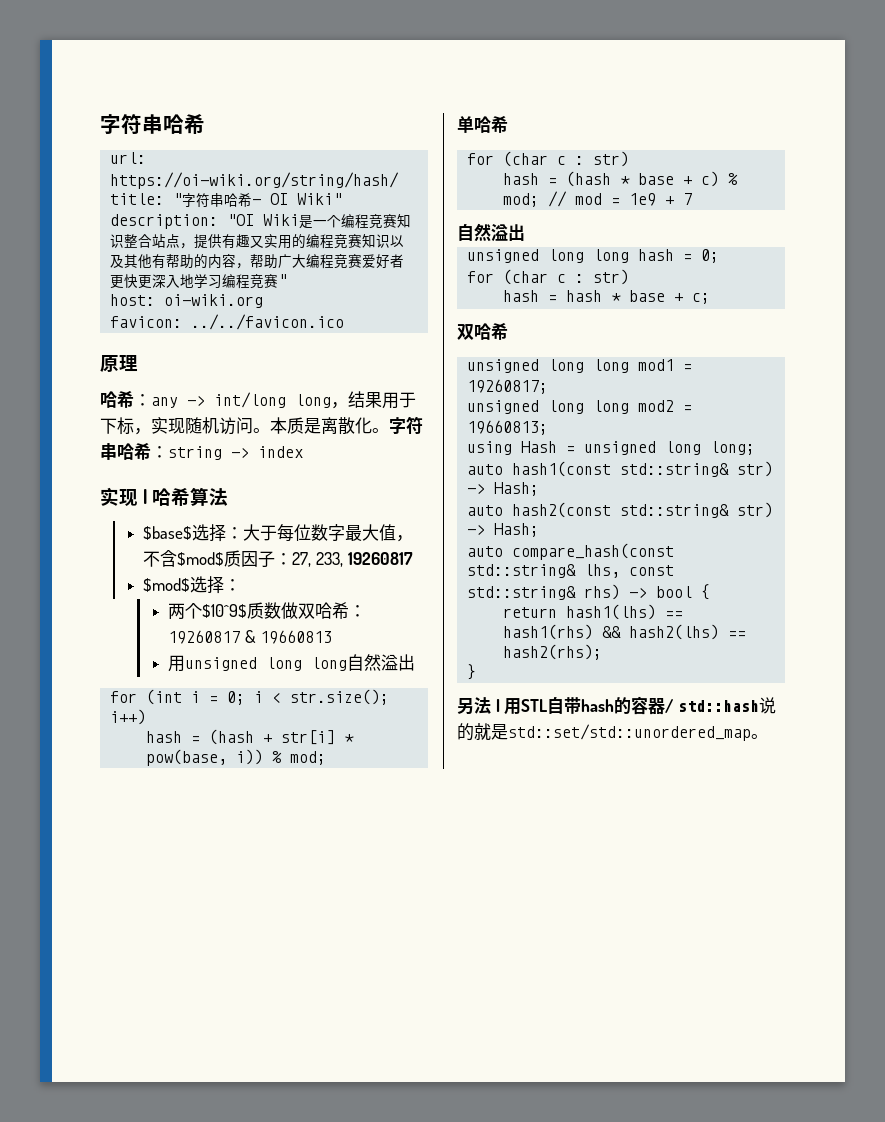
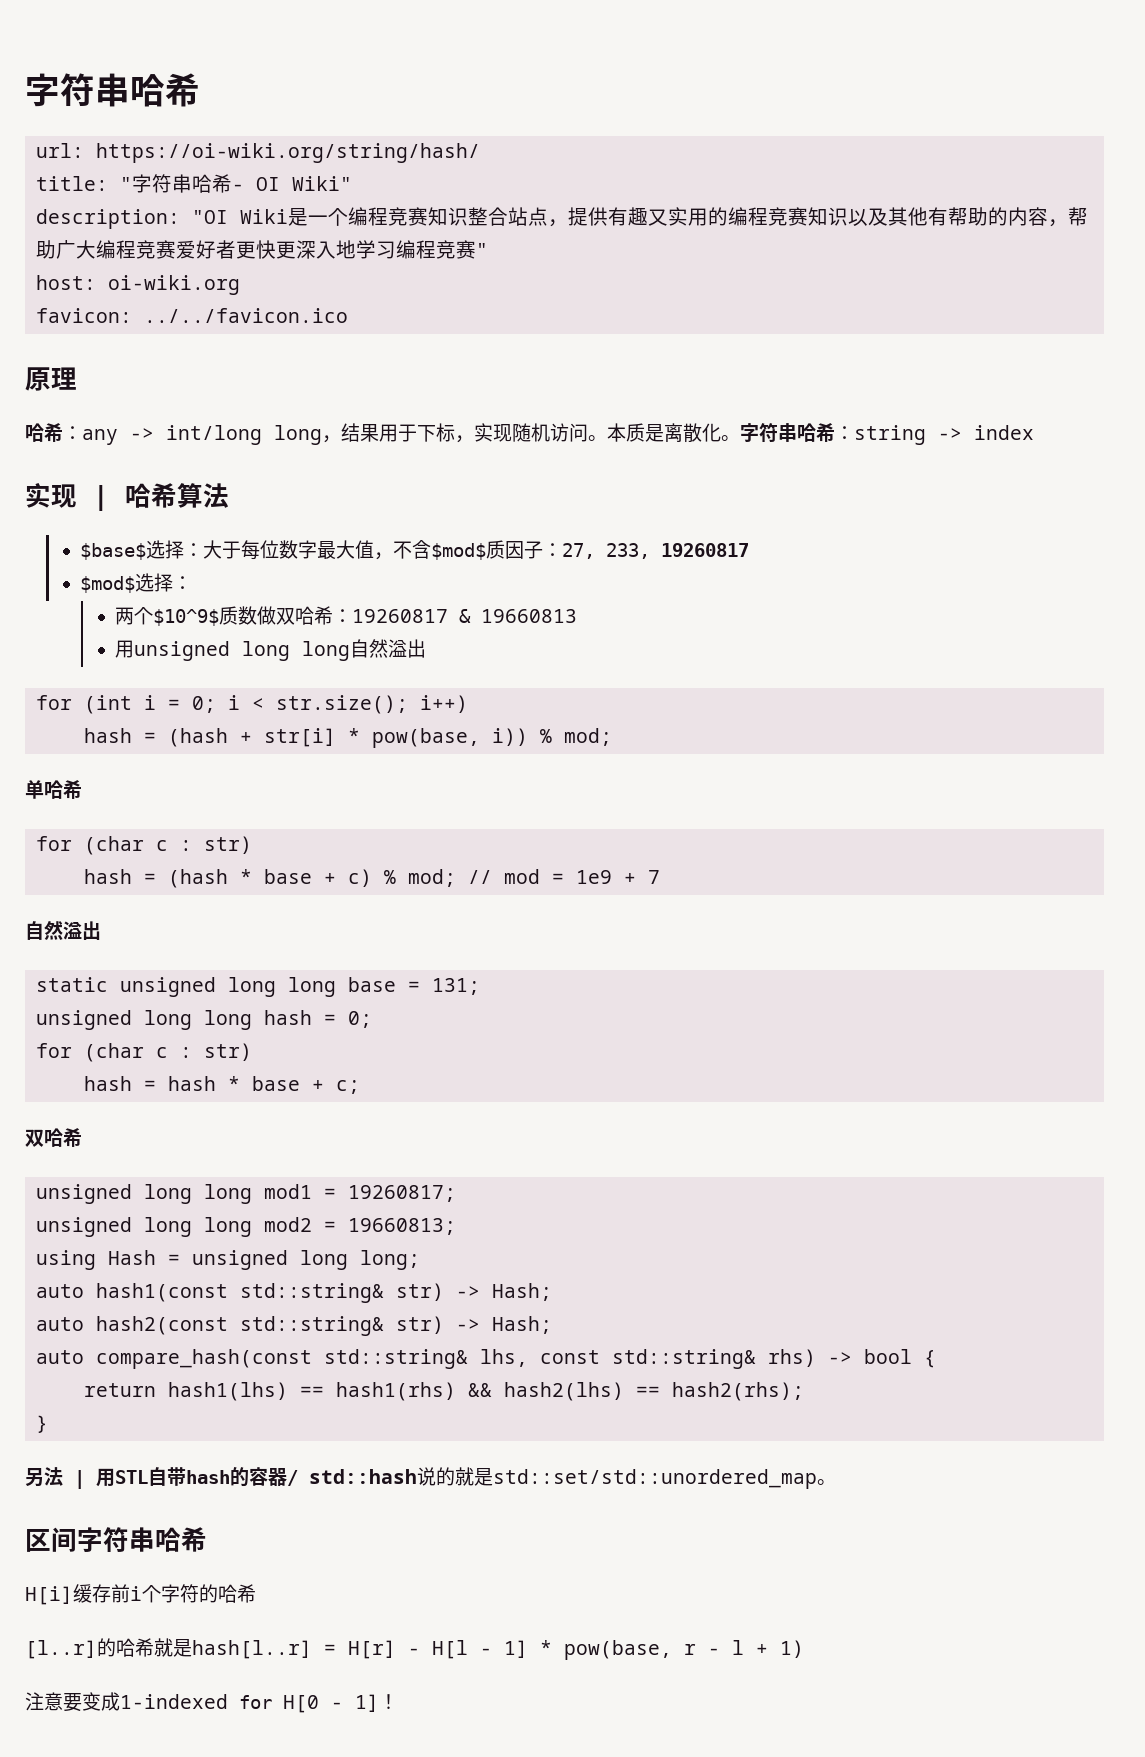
(525, 232) none -> [36,977,481,997] // static unsigned long long base = 131;
(768, 736) none -> [25,1527,207,1552] [25,1584,256,1605] [25,1638,804,1660] [25,1692,398,1713] // 区间字符串哈希 // H[i]缓存前i个字符的哈希 // [l..r]的哈希就是hash[l..r] = H[r] - H[l - 1] * pow(base, r - l + 1) // 注意要变成1-indexed for H[0 - 1]！

